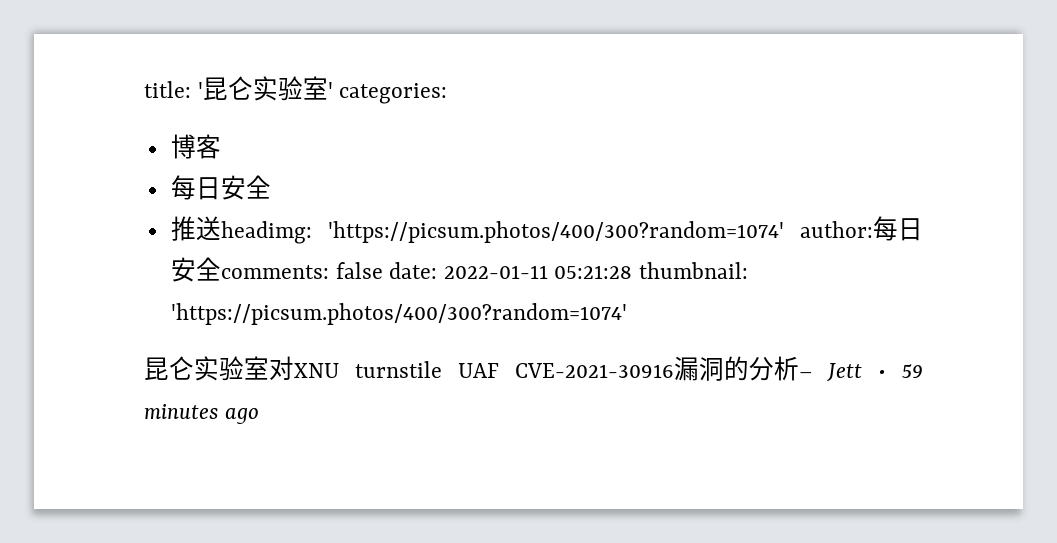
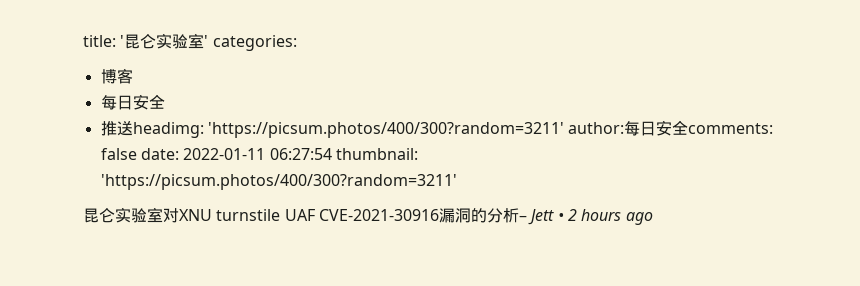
[327,221,784,243] 'https://picsum.photos/400/300?random=1074' -> [207,122,564,138] 'https://picsum.photos/400/300?random=3211'
[554,262,749,279] [170,303,627,325] 05:21:28 thumbnail: 'https://picsum.photos/400/300?random=1074' -> [269,148,418,160] [100,174,457,190] 06:27:54 thumbnail: 'https://picsum.photos/400/300?random=3211'
[902,364,924,378] [144,404,218,419] 59 minutes -> [567,209,622,221] 2 hours

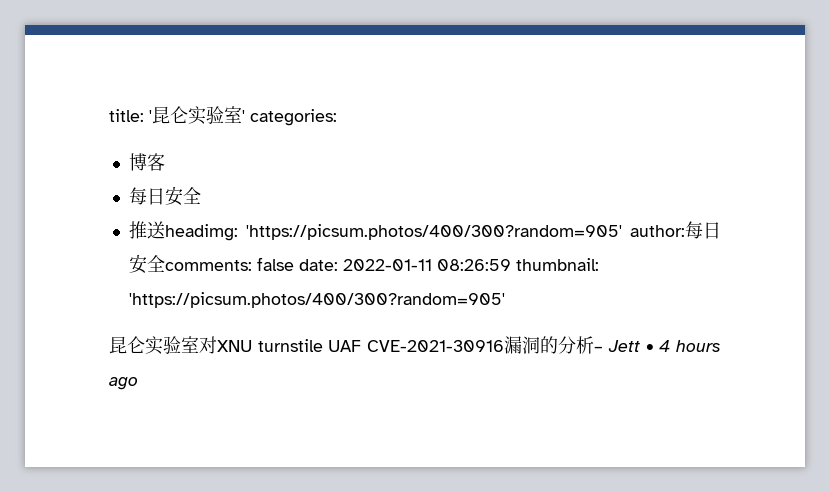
[207,122,564,138] 'https://picsum.photos/400/300?random=3211' -> [245,224,622,240] 'https://picsum.photos/400/300?random=905'
[269,148,418,160] [100,174,457,190] 06:27:54 thumbnail: 'https://picsum.photos/400/300?random=3211' -> [436,258,599,271] [128,292,505,308] 08:26:59 thumbnail: 'https://picsum.photos/400/300?random=905'
[567,209,577,221] 2 -> [659,340,671,352] 4

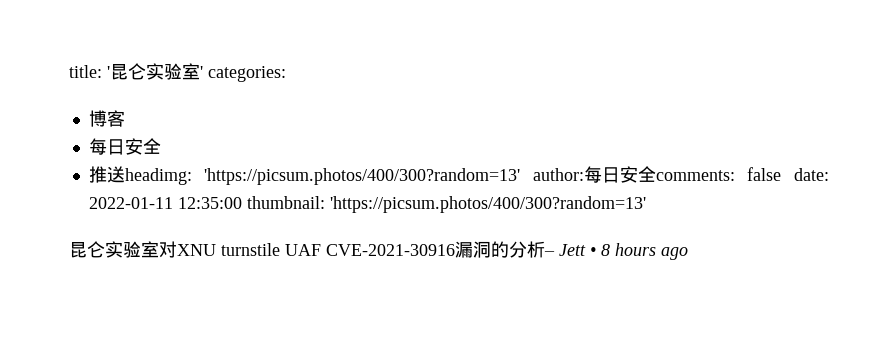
[245,224,622,240] 'https://picsum.photos/400/300?random=905' -> [204,168,521,185] 'https://picsum.photos/400/300?random=13'
[436,258,599,271] [128,292,505,308] 08:26:59 thumbnail: 'https://picsum.photos/400/300?random=905' -> [177,196,646,213] 12:35:00 thumbnail: 'https://picsum.photos/400/300?random=13'
[659,340,671,352] 4 -> [601,244,610,256] 8

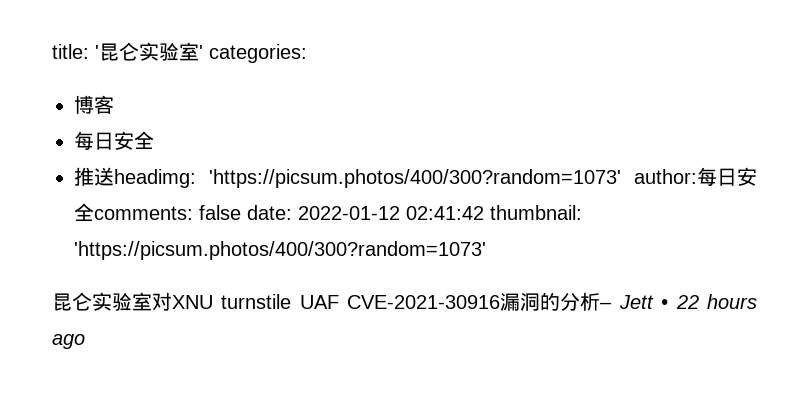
[204,168,521,185] 'https://picsum.photos/400/300?random=13' -> [209,169,621,188] 'https://picsum.photos/400/300?random=1073'
[88,196,646,213] 2022-01-11 12:35:00 thumbnail: 'https://picsum.photos/400/300?random=13' -> [298,205,582,220] [74,241,486,260] 2022-01-12 02:41:42 thumbnail: 'https://picsum.photos/400/300?random=1073'
[601,244,610,256] 8 -> [675,295,699,309] 22

